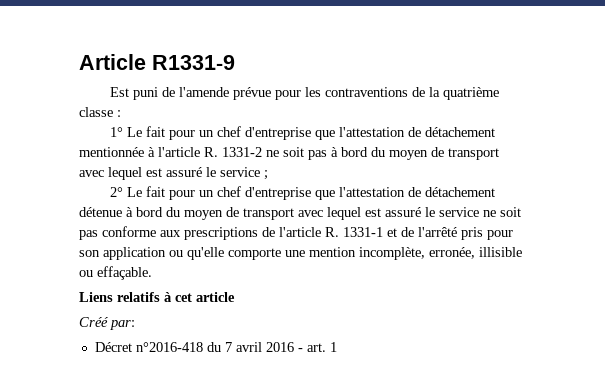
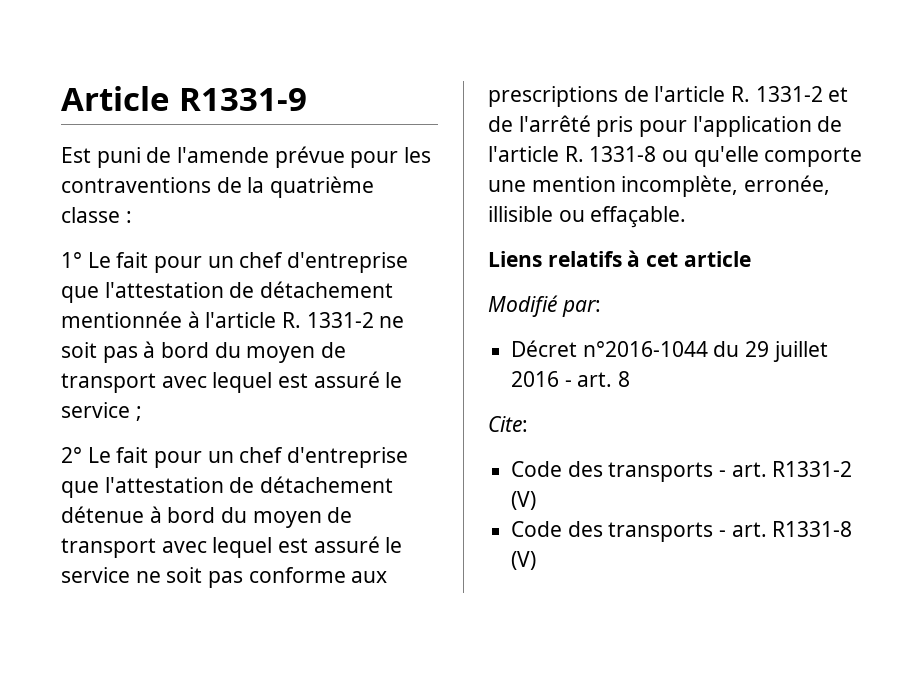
[343,227,383,237] 1331-1 -> [755,86,823,102] 1331-2
[79,247,166,260] son application -> [692,116,843,137] [488,146,657,162] l'application de l'article R. 1331-8
[79,317,108,327] Créé -> [488,295,558,317] Modifié
[135,342,337,352] n°2016-418 du 7 avril 2016 - art. 1 -> [582,341,828,362] [511,371,631,387] [488,416,528,432] [511,461,853,482] [511,491,537,510] [511,521,853,542] [511,551,537,570] n°2016-1044 du 29 juillet 2016 - art. 8 // Cite: // Code des transports - art. R1331-2 (V) // Code des transports - art. R1331-8 (V)

